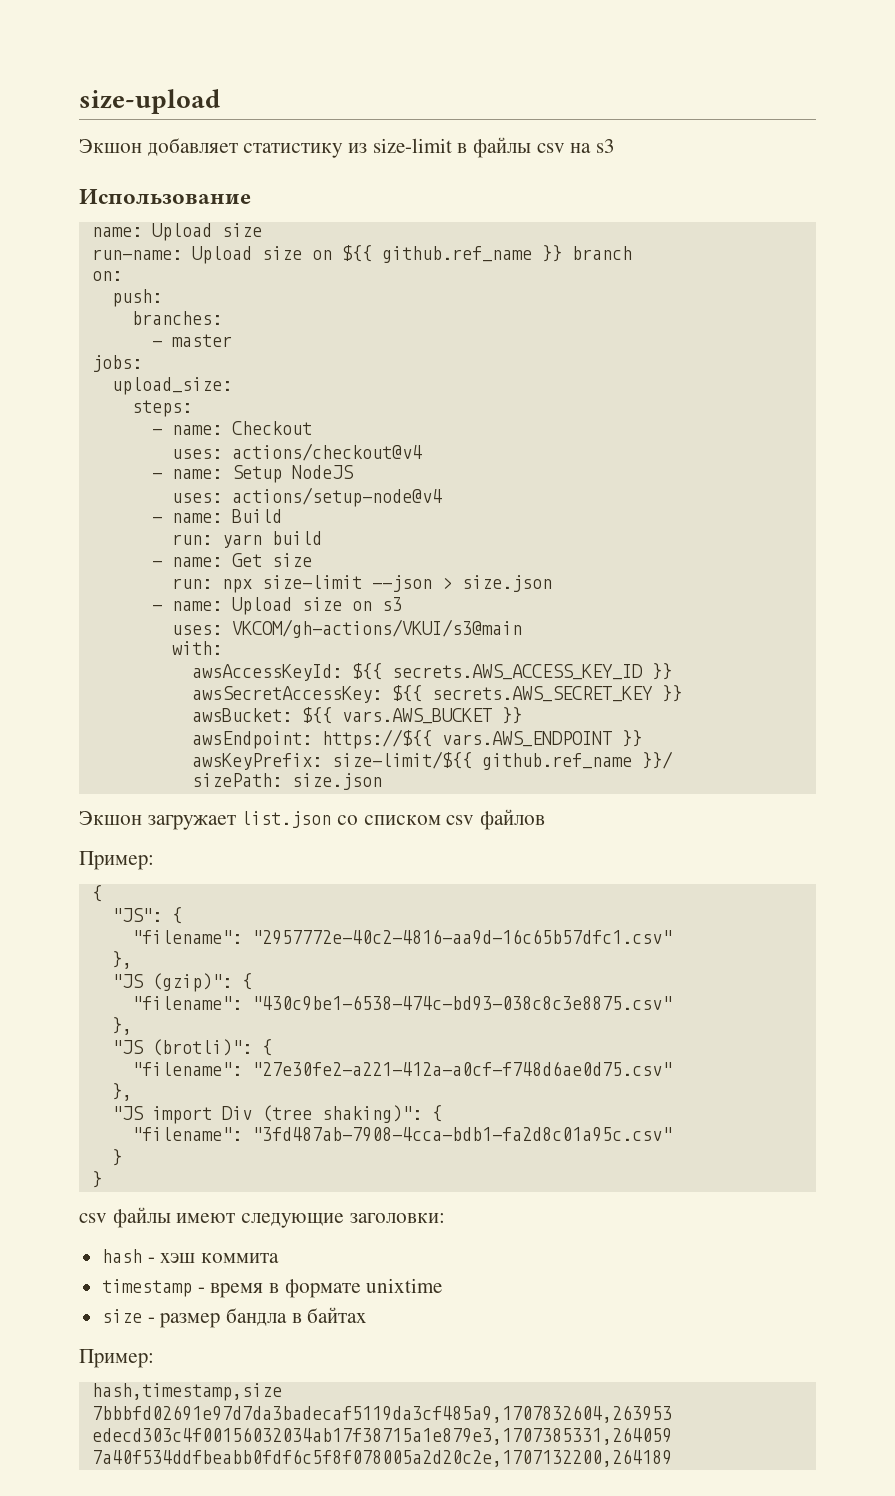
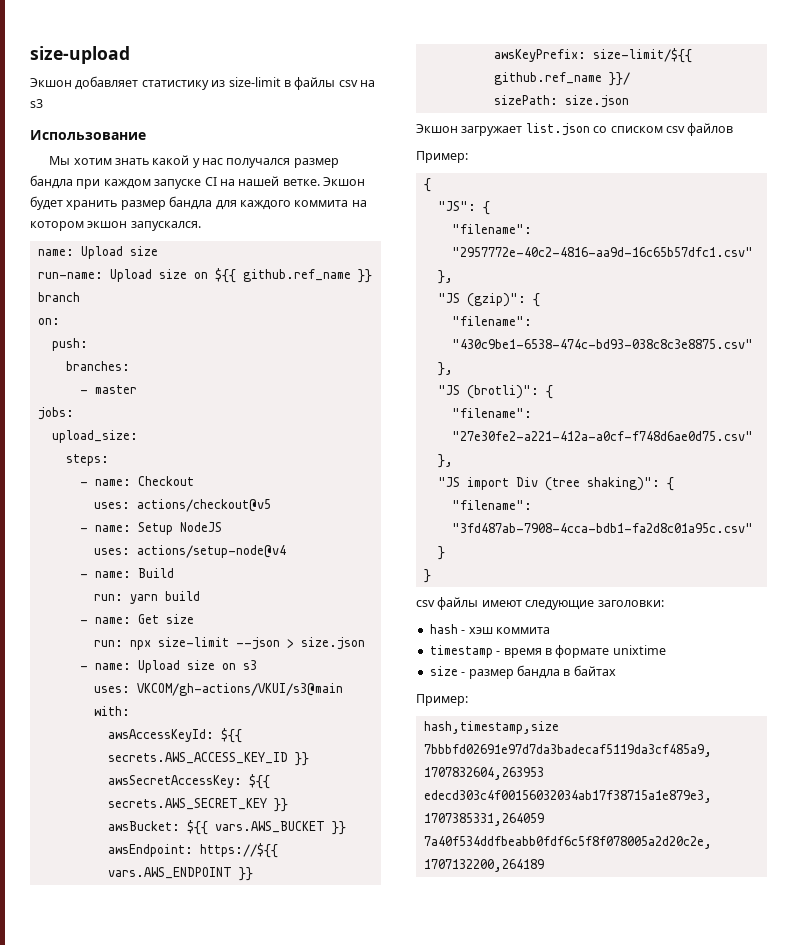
(251, 196) none -> [49,155,339,168] [30,175,365,189] [30,196,367,210] [30,221,201,231] // Мы хотим знать какой у нас получался размер бандла при каждом запуске CI на нашей ветке. Экшон будет хранить размер бандла для каждого коммита на котором экшон запускался.
[231,443,422,461] actions/checkout@v4 -> [136,499,271,512] actions/checkout@v5

